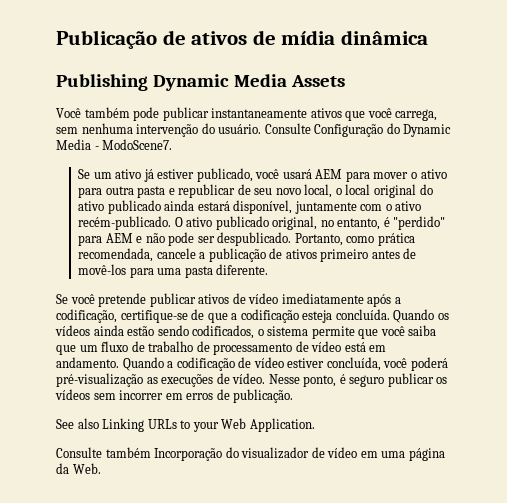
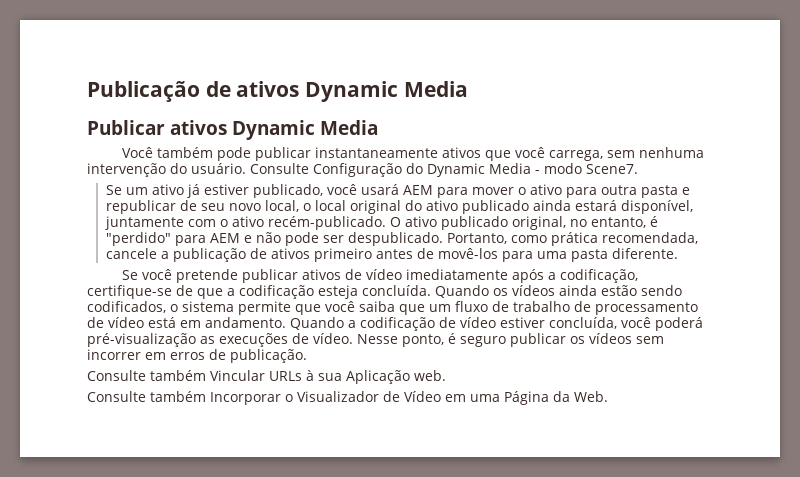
[252,30,428,45] [56,74,345,91] de mídia dinâmica // Publishing Dynamic Media Assets -> [305,81,468,102] [87,120,379,140] Dynamic Media // Publicar ativos Dynamic Media
[102,139,173,150] ModoScene7. -> [544,163,638,174] modo Scene7.
[56,418,315,432] [56,447,358,461] See also Linking URLs to your Web Application. // Consulte também Incorporação do visualizador de vídeo -> [87,370,446,384] [87,391,441,405] Consulte também Vincular URLs à sua Aplicação web. // Consulte também Incorporar o Visualizador de Vídeo
[408,448,445,461] página -> [504,391,549,405] Página

